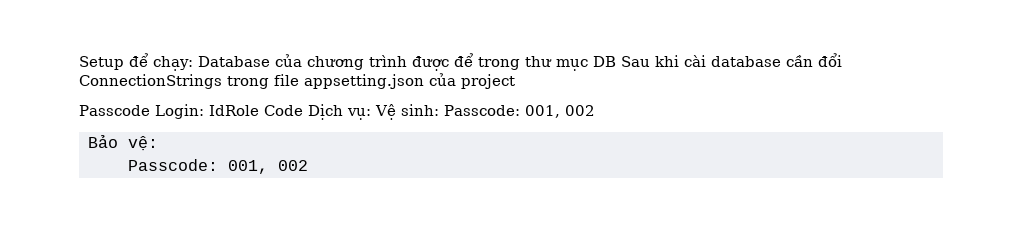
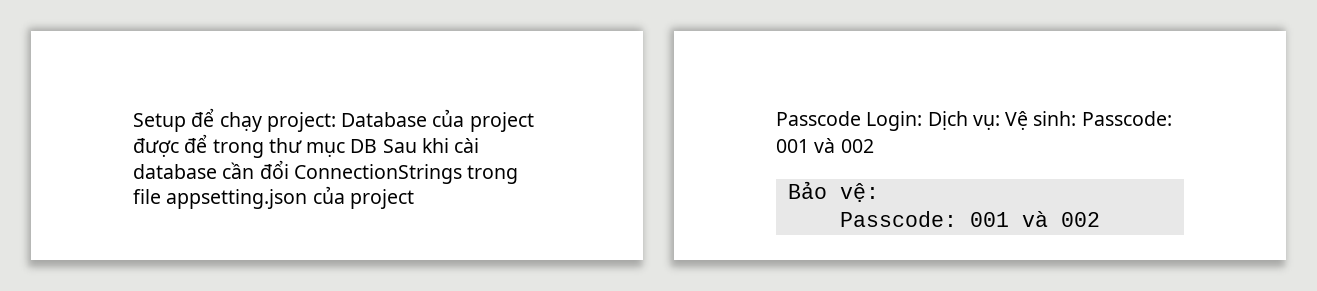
[153,54,407,71] chạy: Database của chương trình -> [219,109,534,132] chạy project: Database của project
[209,105,303,116] IdRole Code -> (923, 121) none
[525,105,560,118] 001, -> [776,138,836,153] 001 và
[228,160,268,174] 001, -> [969,211,1048,227] 001 và

